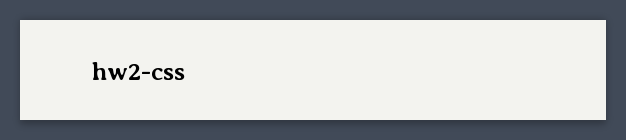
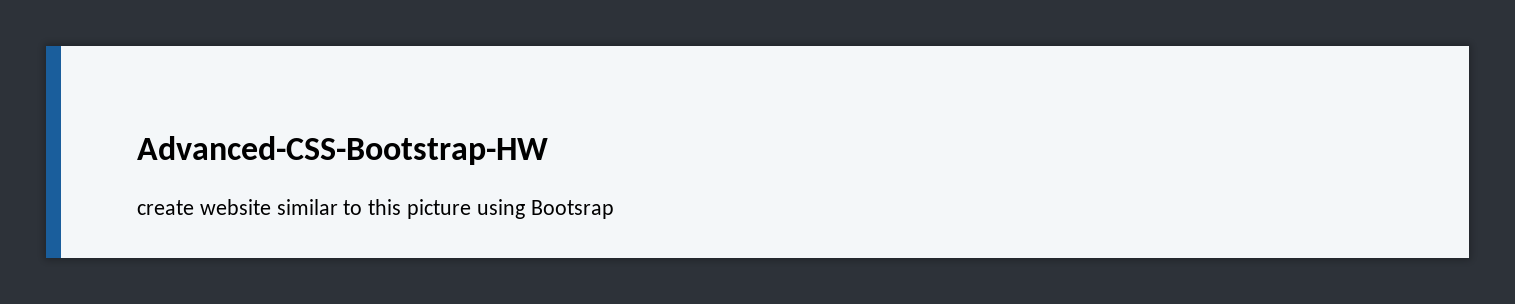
[92,62,185,80] hw2-css -> [137,136,548,165] [137,199,614,219] Advanced-CSS-Bootstrap-HW // create website similar to this picture using Bootsrap

